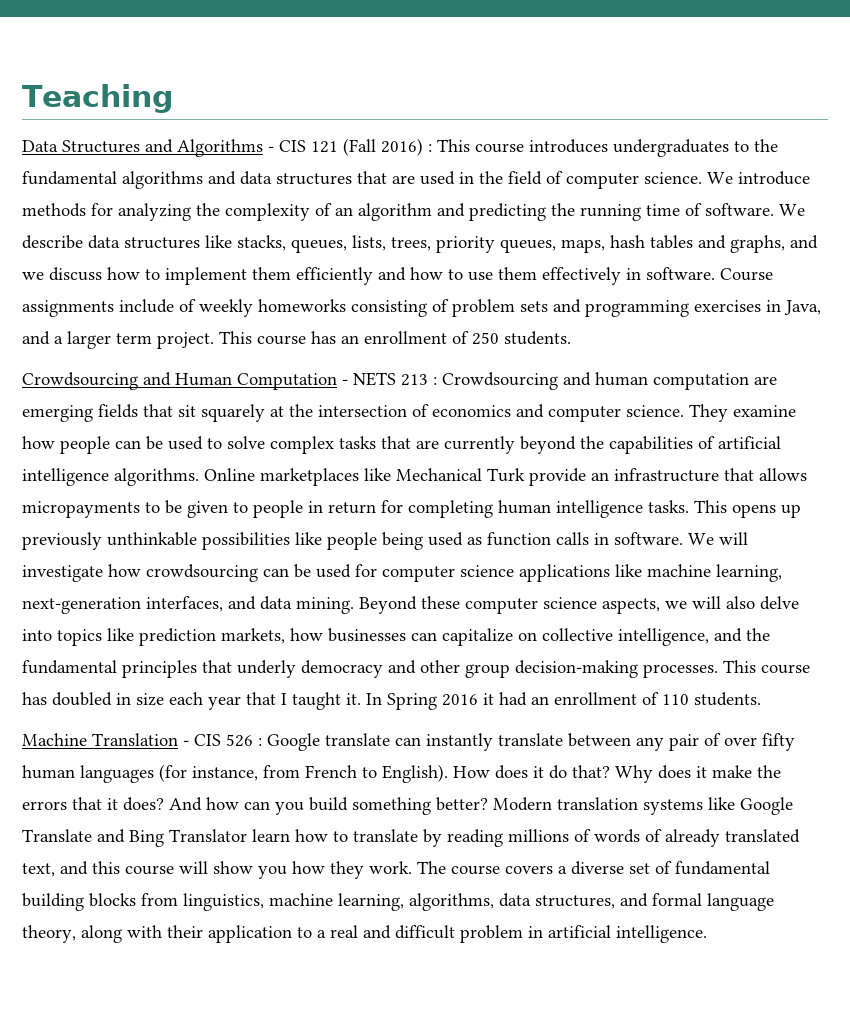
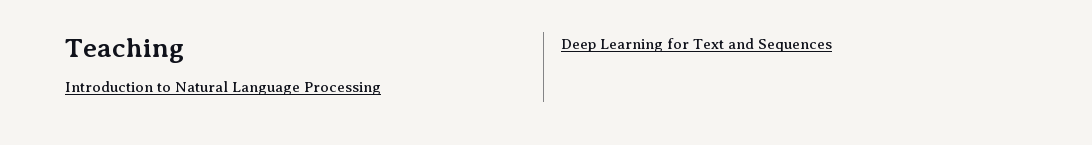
[22,138,778,157] [22,171,810,189] [22,203,805,221] [22,235,818,253] [22,267,773,285] [22,299,821,317] [22,331,571,349] [22,372,777,390] [22,404,796,422] [22,436,781,454] [22,468,807,486] [22,500,801,518] [22,532,748,550] [22,564,782,582] [22,596,799,614] [22,628,770,646] [22,660,810,678] [22,692,761,710] [22,733,795,751] [22,764,781,783] [22,797,793,815] [22,829,800,847] [22,861,770,879] [22,893,774,911] [22,925,707,943] Data Structures and Algorithms - CIS 121 (Fall 2016) : This course introduces undergraduates to the fundamental algorithms and data structures that are used in the field of computer science. We introduce methods for analyzing the complexity of an algorithm and predicting the running time of software. We describe data structures like stacks, queues, lists, trees, priority queues, maps, hash tables and graphs, and we discuss how to implement them efficiently and how to use them effectively in software. Course assignments include of weekly homeworks consisting of problem sets and programming exercises in Java, and a larger term project. This course has an enrollment of 250 students. // Crowdsourcing and Human Computation - NETS 213 : Crowdsourcing and human computation are emerging fields that sit squarely at the intersection of economics and computer science. They examine how people can be used to solve complex tasks that are currently beyond the capabilities of artificial intelligence algorithms. Online marketplaces like Mechanical Turk provide an infrastructure that allows micropayments to be given to people in return for completing human intelligence tasks. This opens up previously unthinkable possibilities like people being used as function calls in software. We will investigate how crowdsourcing can be used for computer science applications like machine learning, next-generation interfaces, and data mining. Beyond these computer science aspects, we will also delve into topics like prediction markets, how businesses can capitalize on collective intelligence, and the fundamental principles that underly democracy and other group decision-making processes. This course has doubled in size each year that I taught it. In Spring 2016 it had an enrollment of 110 students. // Machine Translation - CIS 526 : Google translate can instantly translate between any pair of over fifty human languages (for instance, from French to English). How does it do that? Why does it make the errors that it does? And how can you build something better? Modern translation systems like Google Translate and Bing Translator learn how to translate by reading millions of words of already translated text, and this course will show you how they work. The course covers a diverse set of fundamental building blocks from linguistics, machine learning, algorithms, data structures, and formal language theory, along with their application to a real and difficult problem in artificial intelligence. -> [65,81,382,95] [561,38,833,52] Introduction to Natural Language Processing // Deep Learning for Text and Sequences

